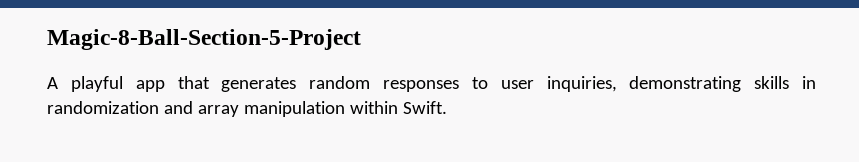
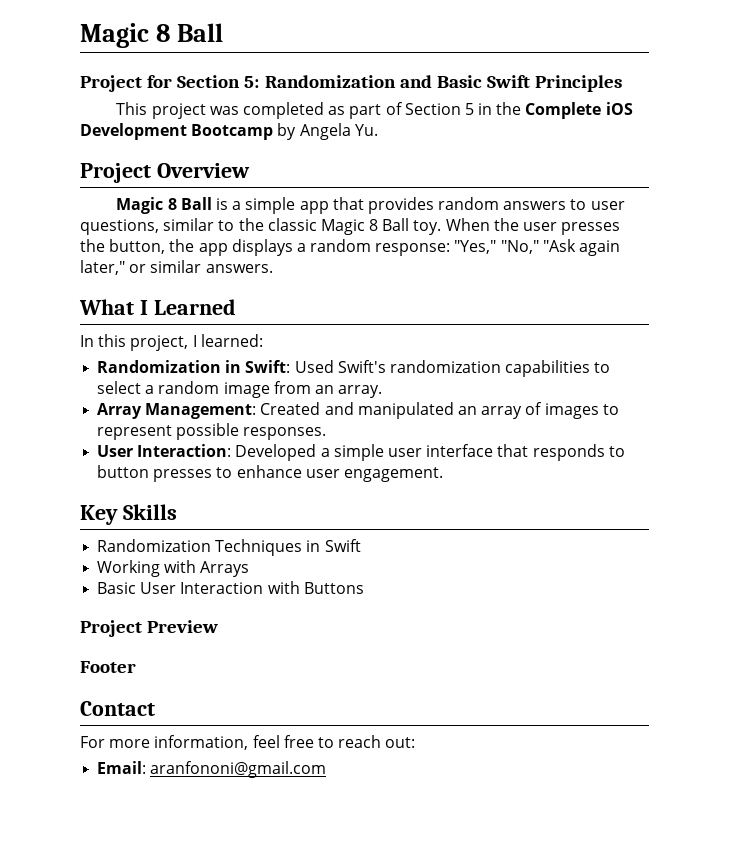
[47,29,361,50] [47,76,816,92] [47,101,447,117] Magic-8-Ball-Section-5-Project // A playful app that generates random responses to user inquiries, demonstrating skills in randomization and array manipulation within Swift. -> [80,23,223,48] [80,75,623,92] [116,102,633,119] [80,123,378,140] [80,163,250,183] [116,197,625,214] [80,218,621,235] [80,239,621,256] [80,260,273,275] [79,299,236,315] [80,334,263,351] [97,360,611,377] [97,381,383,398] [97,402,619,419] [97,423,327,440] [97,444,625,461] [97,465,443,482] [80,504,177,525] [97,539,361,556] [97,560,250,577] [97,581,364,594] [80,620,219,637] [80,661,136,673] [80,701,155,716] [80,735,416,750] [97,761,327,778] Magic 8 Ball // Project for Section 5: Randomization and Basic Swift Principles // This project was completed as part of Section 5 in the Complete iOS Development Bootcamp by Angela Yu. // Project Overview // Magic 8 Ball is a simple app that provides random answers to user questions, similar to the classic Magic 8 Ball toy. When the user presses the button, the app displays a random response: "Yes," "No," "Ask again later," or similar answers. // What I Learned // In this project, I learned: // Randomization in Swift: Used Swift's randomization capabilities to select a random image from an array. // Array Management: Created and manipulated an array of images to represent possible responses. // User Interaction: Developed a simple user interface that responds to button presses to enhance user engagement. // Key Skills // Randomization Techniques in Swift // Working with Arrays // Basic User Interaction with Buttons // Project Preview // Footer // Contact // For more information, feel free to reach out: // Email: aranfononi@gmail.com

